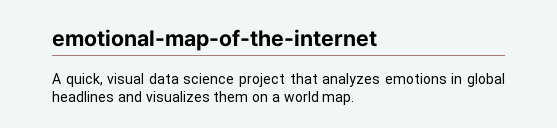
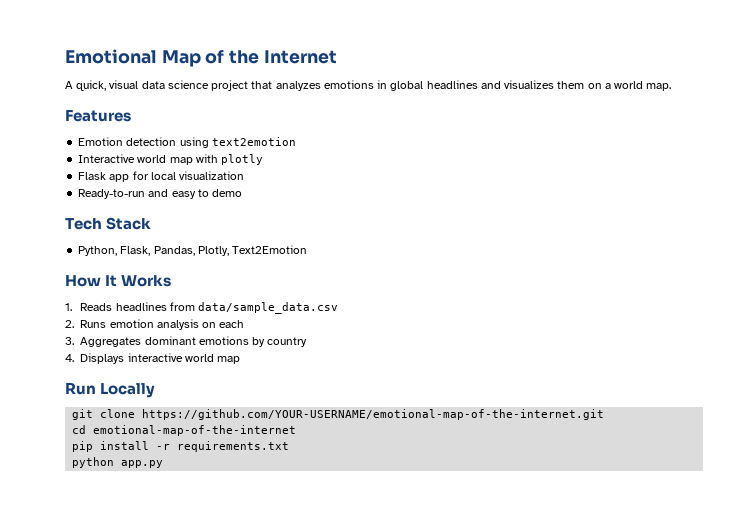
[52,29,377,51] emotional-map-of-the-internet -> [65,49,337,67] Emotional Map of the Internet
(355, 99) none -> [65,110,131,122] [78,137,296,148] [78,154,264,165] [78,171,245,182] [78,189,243,199] [65,217,152,230] [78,245,308,256] [65,275,172,287] [65,302,338,314] [65,319,245,330] [65,336,308,347] [65,353,240,364] [65,382,156,398] [72,409,605,420] [72,425,297,436] [72,441,290,452] [72,457,164,468] // Features // Emotion detection using text2emotion // Interactive world map with plotly // Flask app for local visualization // Ready-to-run and easy to demo // Tech Stack // Python, Flask, Pandas, Plotly, Text2Emotion // How It Works // 1. Reads headlines from data/sample_data.csv // 2. Runs emotion analysis on each // 3. Aggregates dominant emotions by country // 4. Displays interactive world map // Run Locally // git clone https://github.com/YOUR-USERNAME/emotional-map-of-the-internet.git // cd emotional-map-of-the-internet // pip install -r requirements.txt // python app.py

